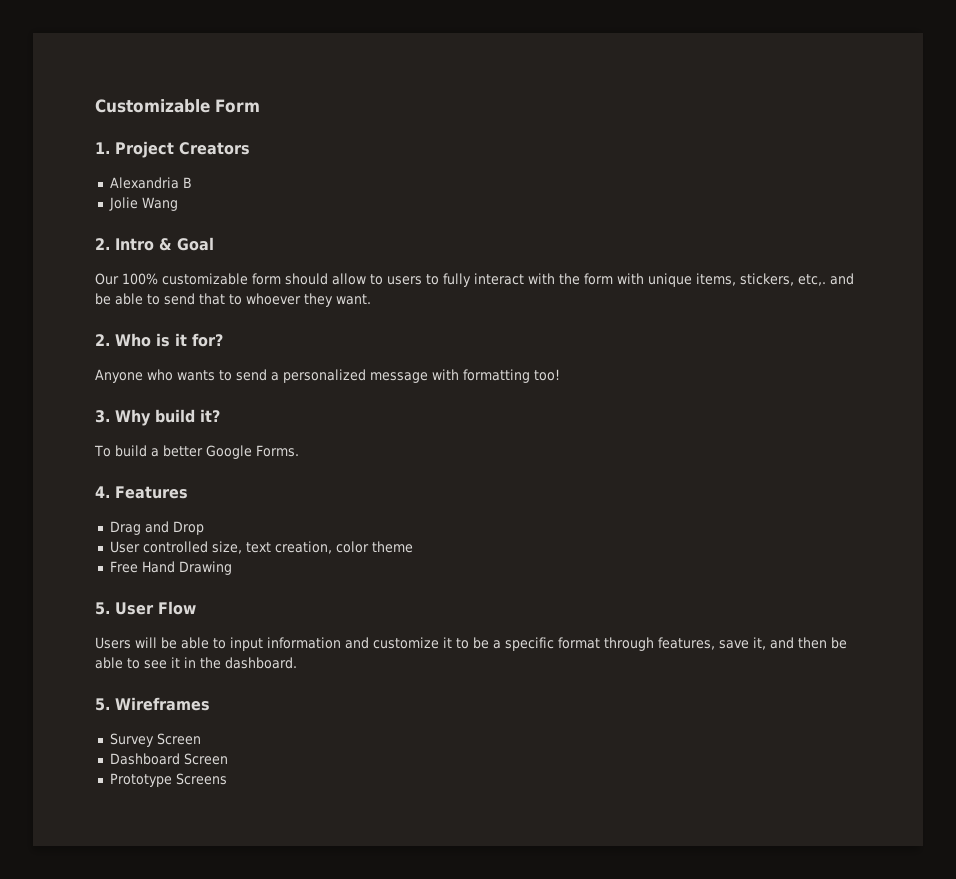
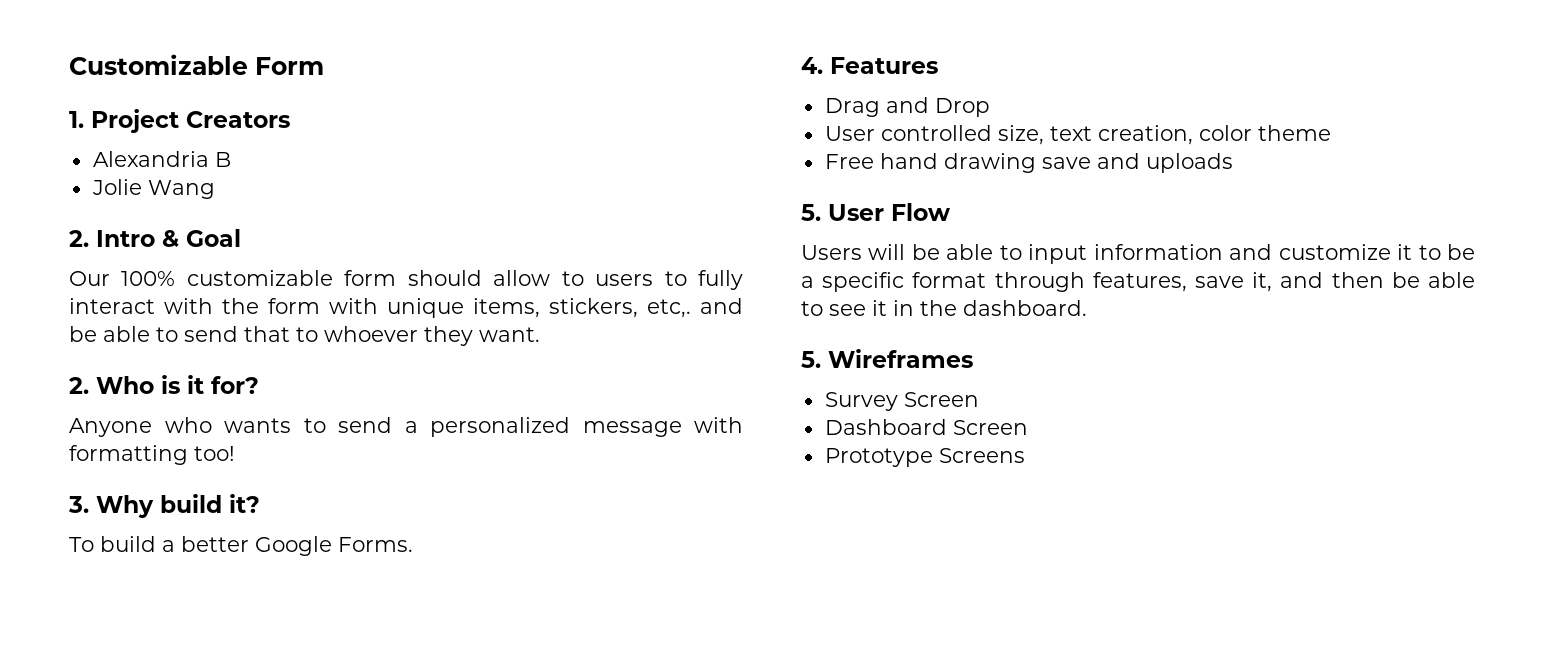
[141,561,232,575] Hand Drawing -> [879,153,1233,173] hand drawing save and uploads

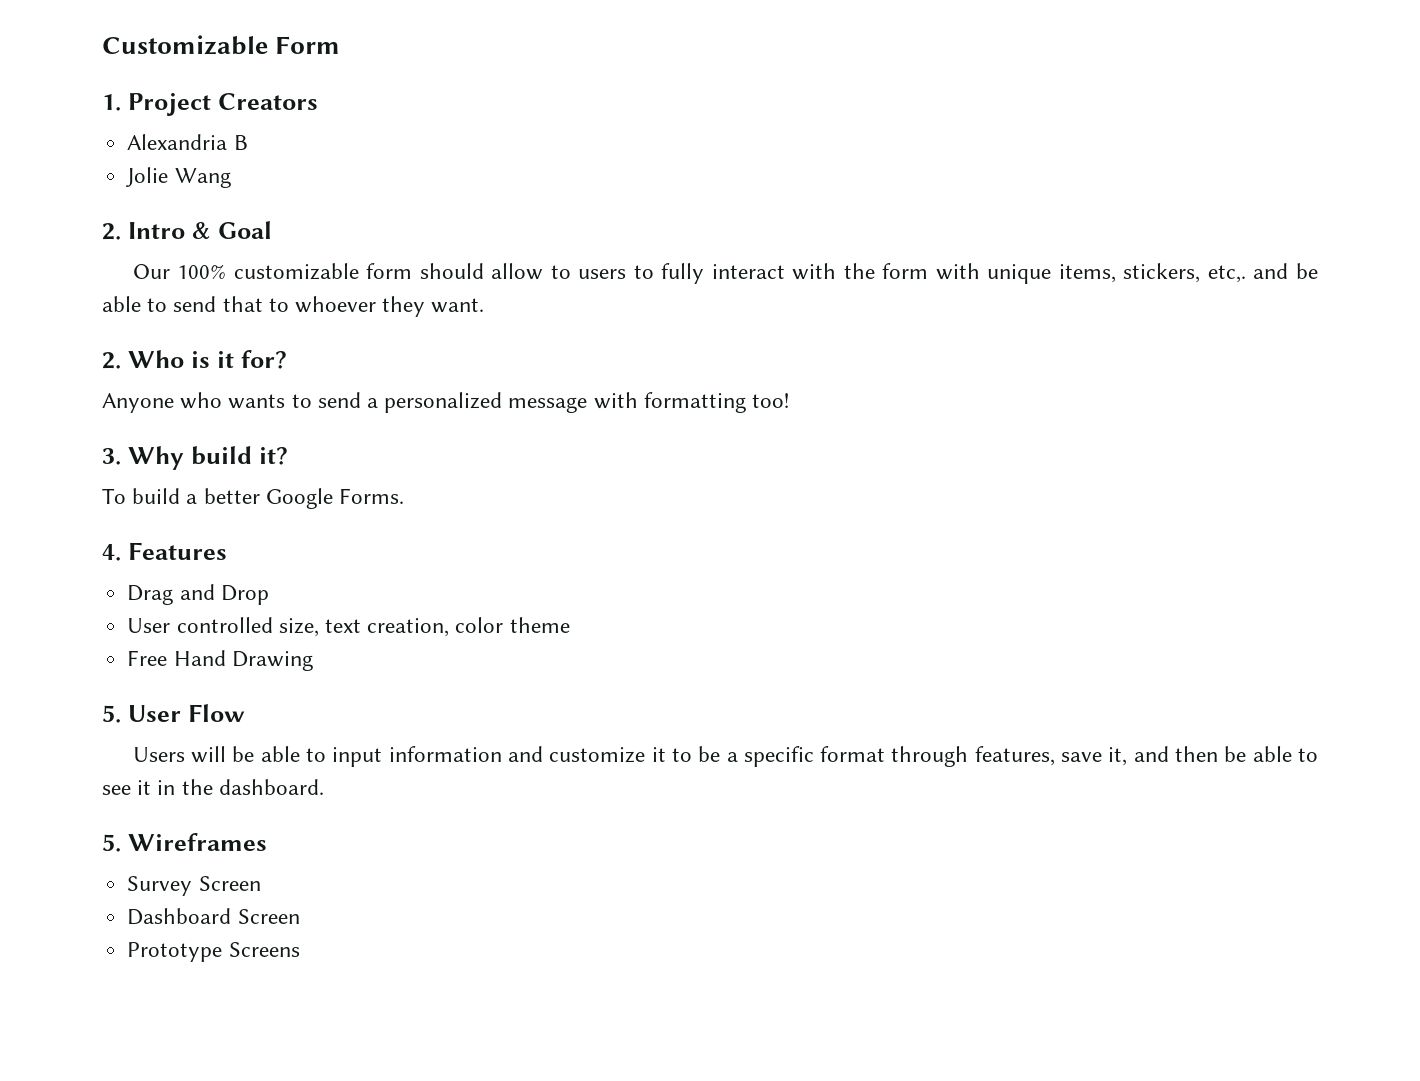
[879,153,1233,173] hand drawing save and uploads -> [173,650,313,671] Hand Drawing

